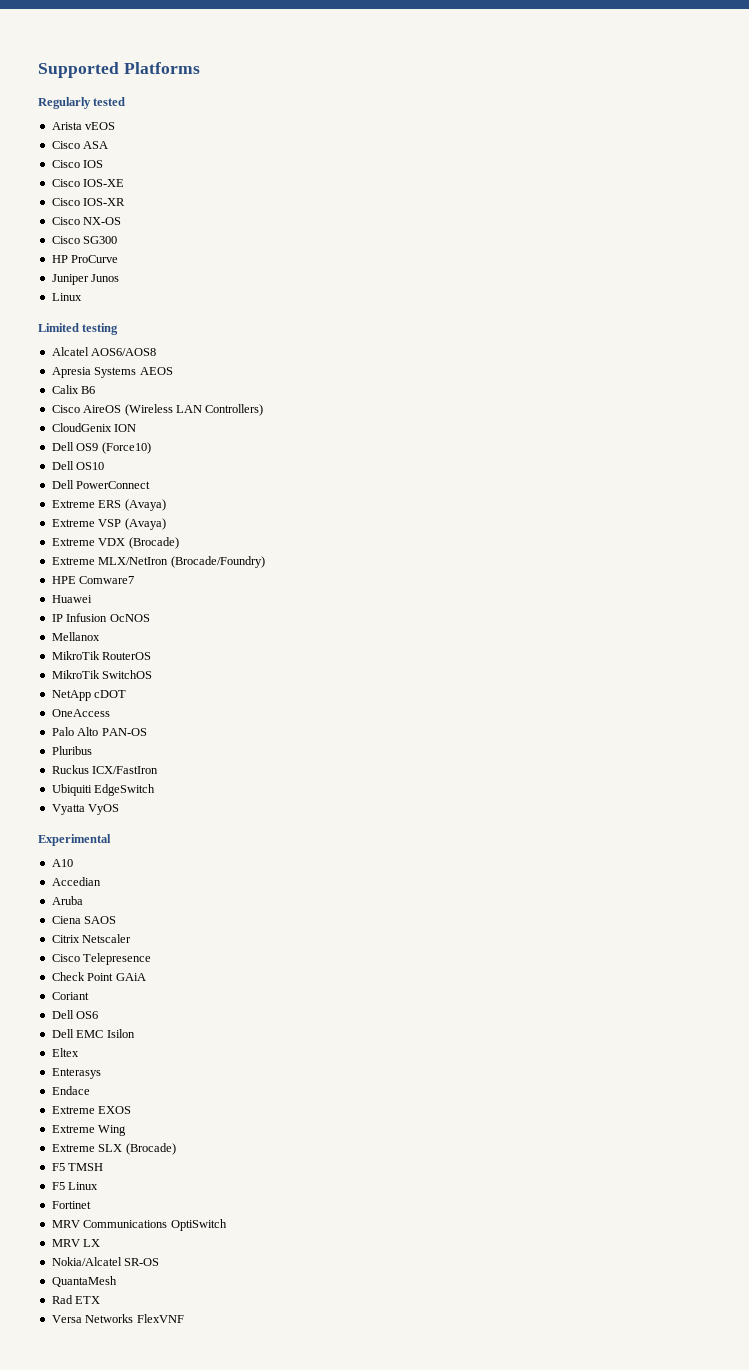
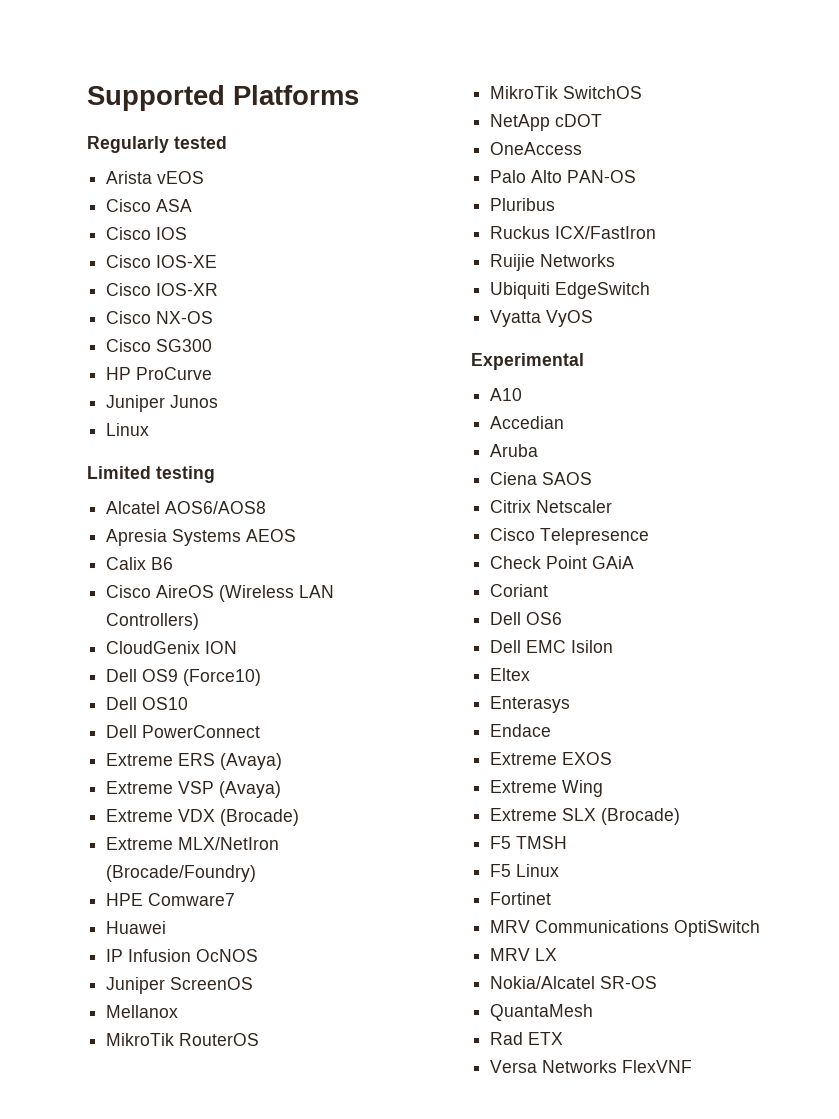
(150, 618) none -> [106,977,254,994] // Juniper ScreenOS
(159, 770) none -> [490,254,616,271] // Ruijie Networks

